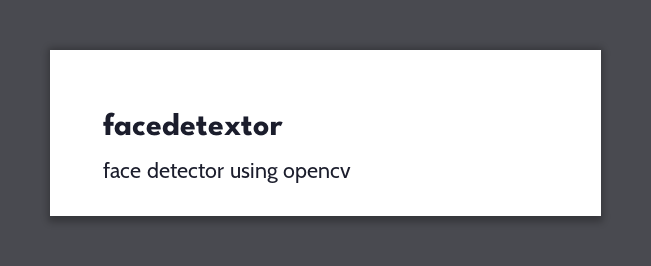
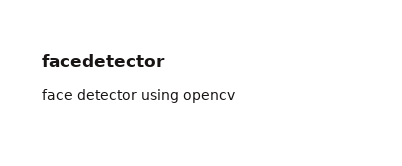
[103,112,283,136] facedetextor -> [42,54,165,67] facedetector

